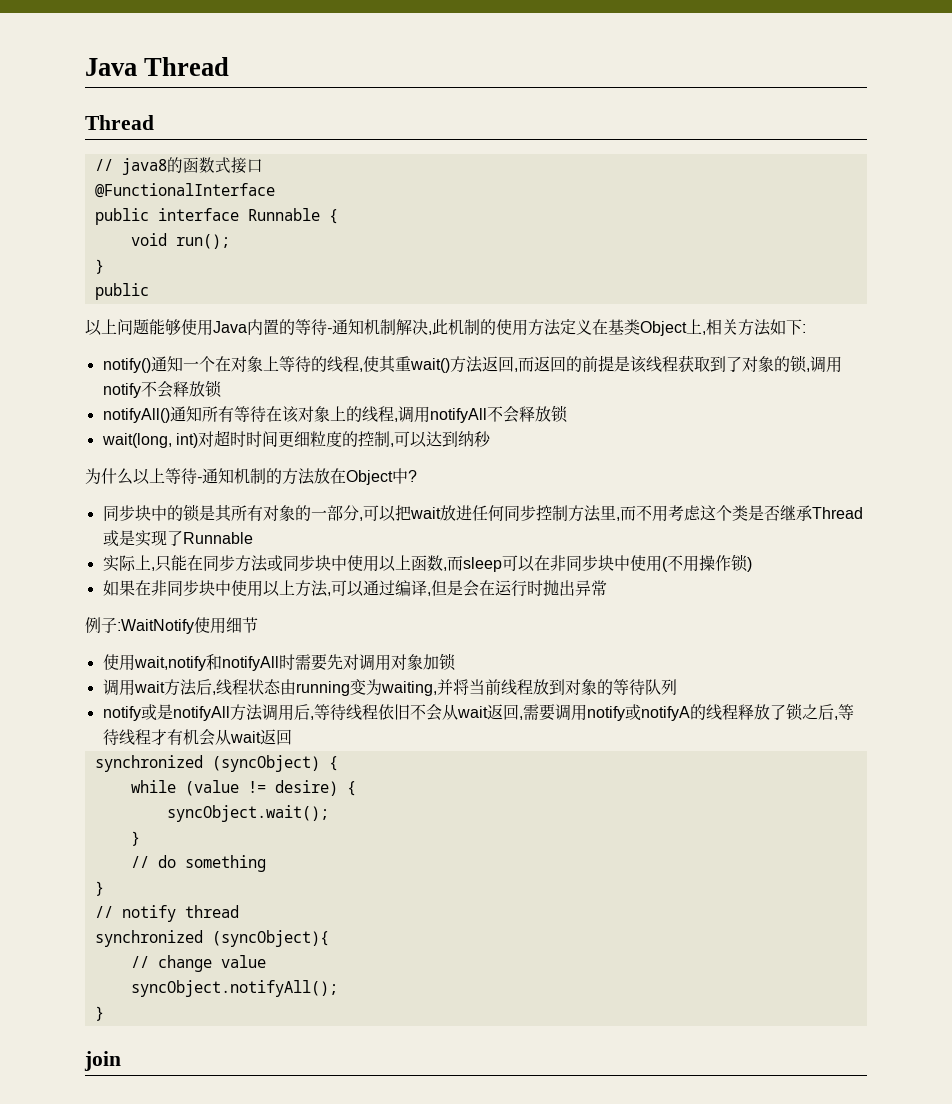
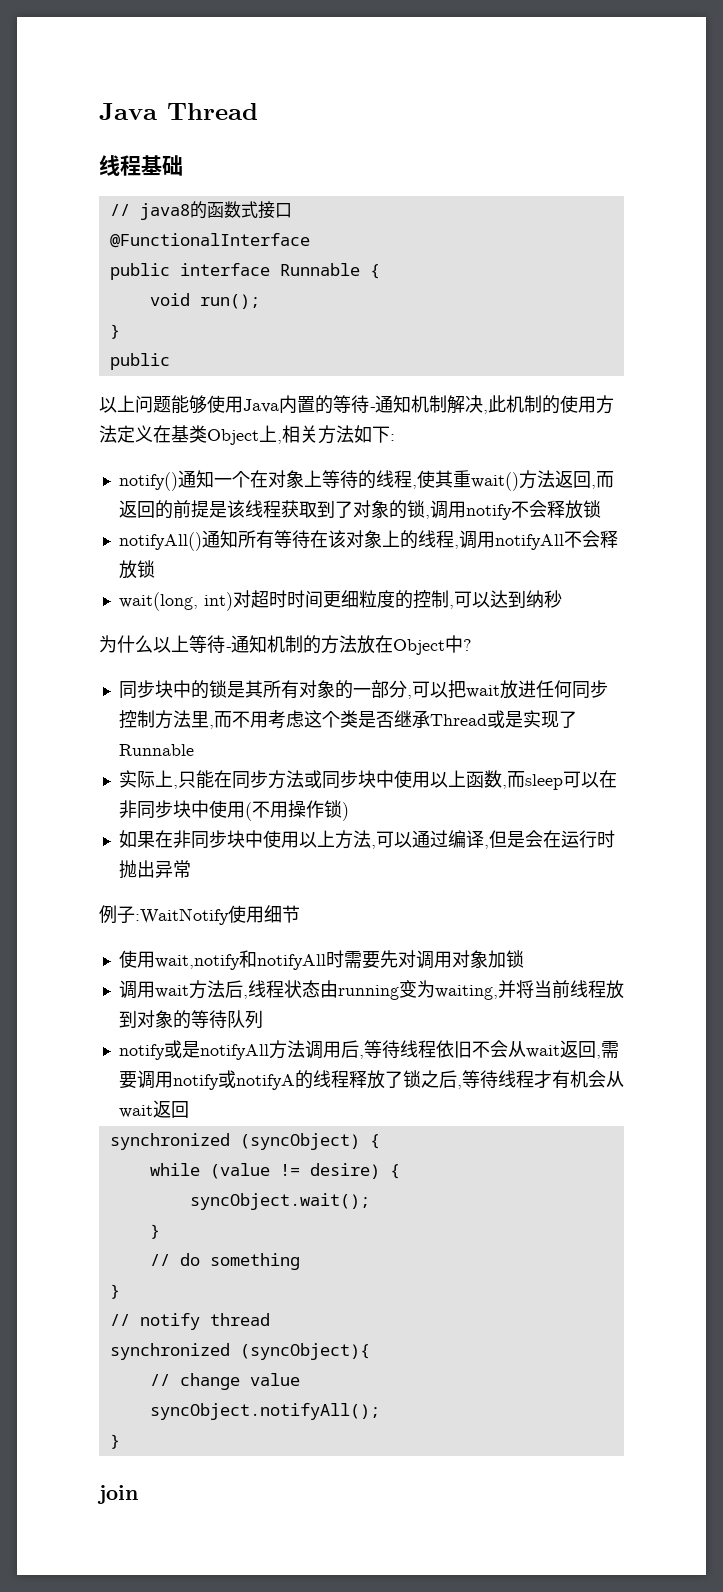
[85,115,154,130] Thread -> [99,155,183,176] 线程基础

